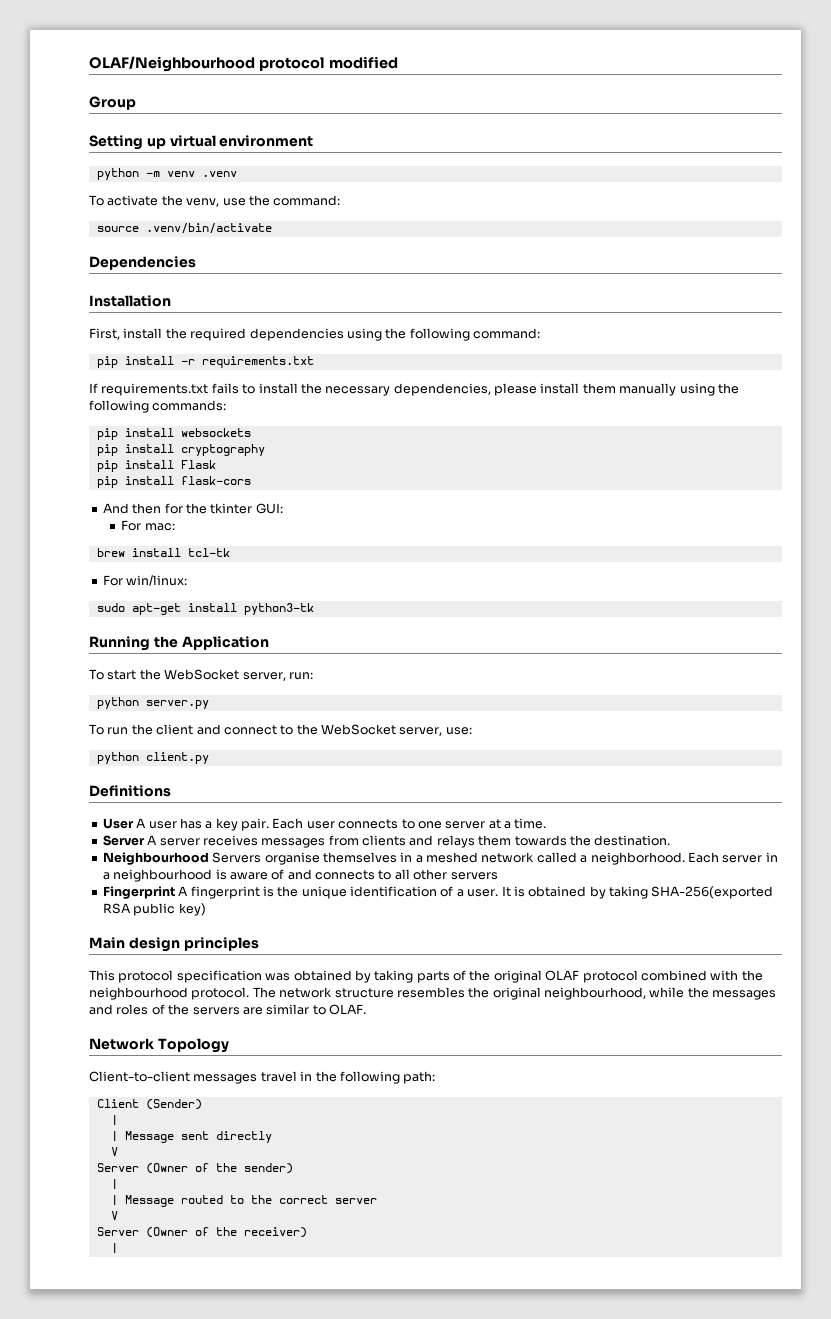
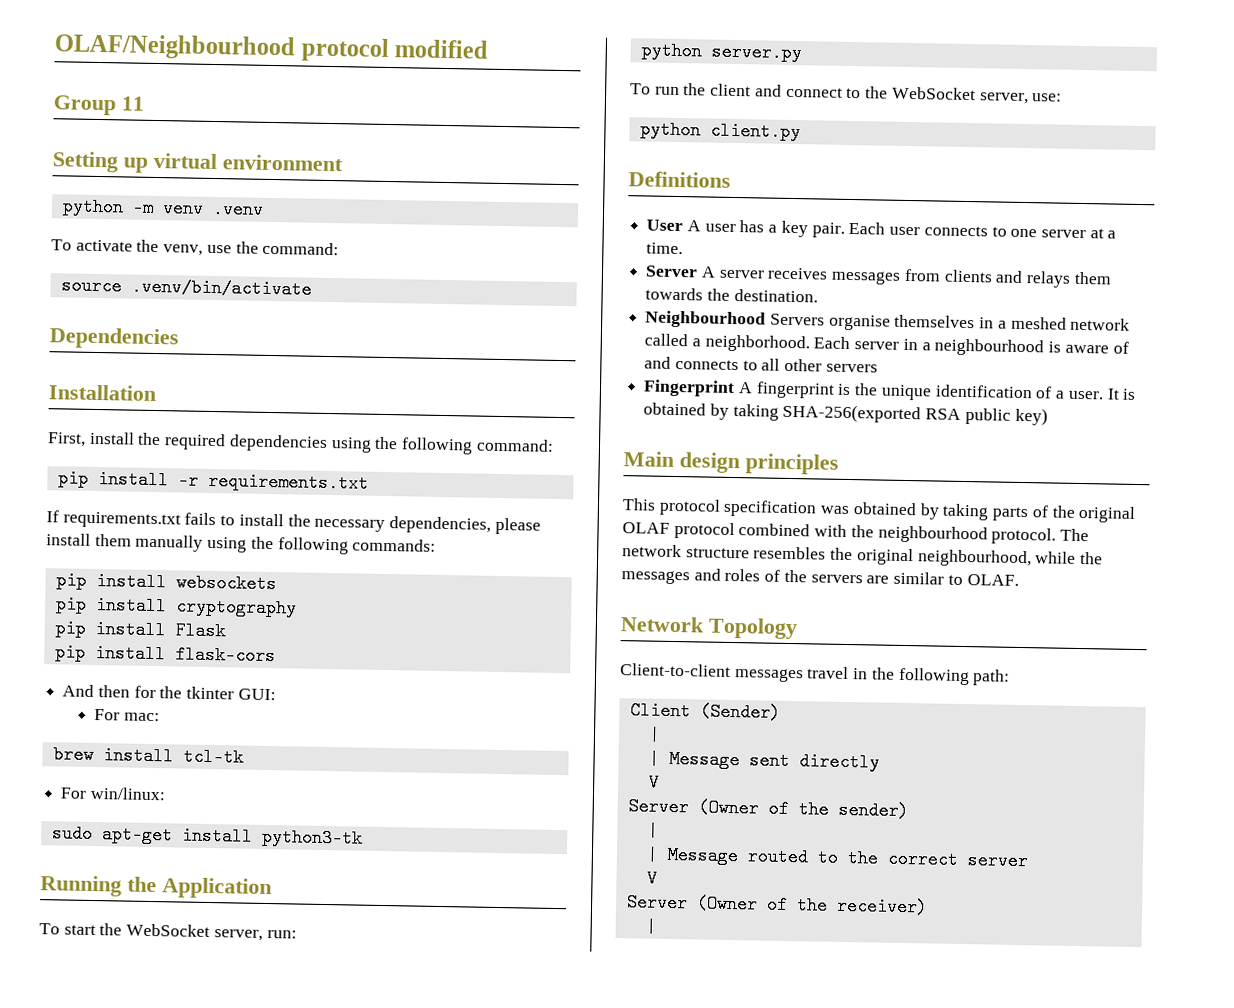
(136, 103) none -> [121,96,144,111] 11

